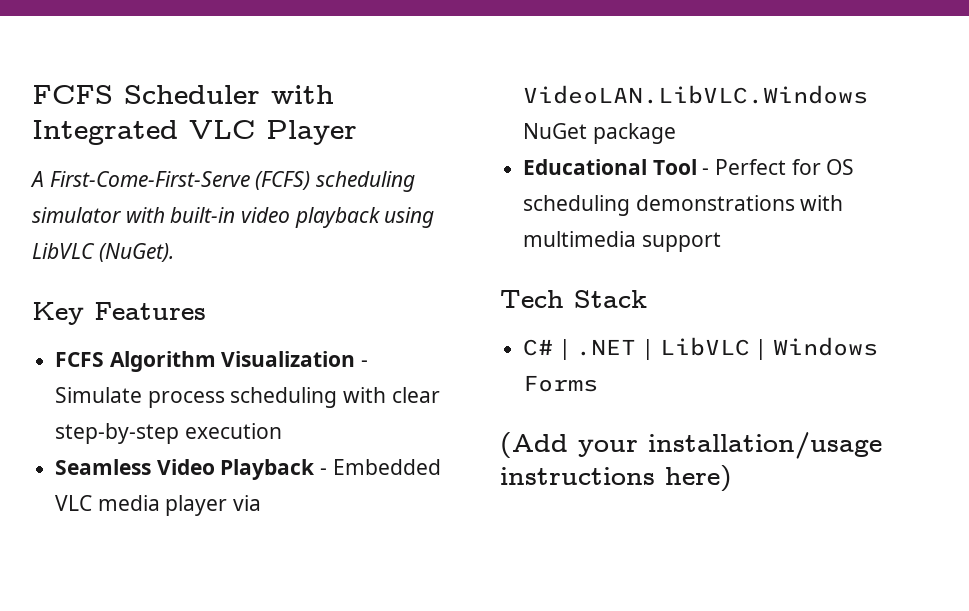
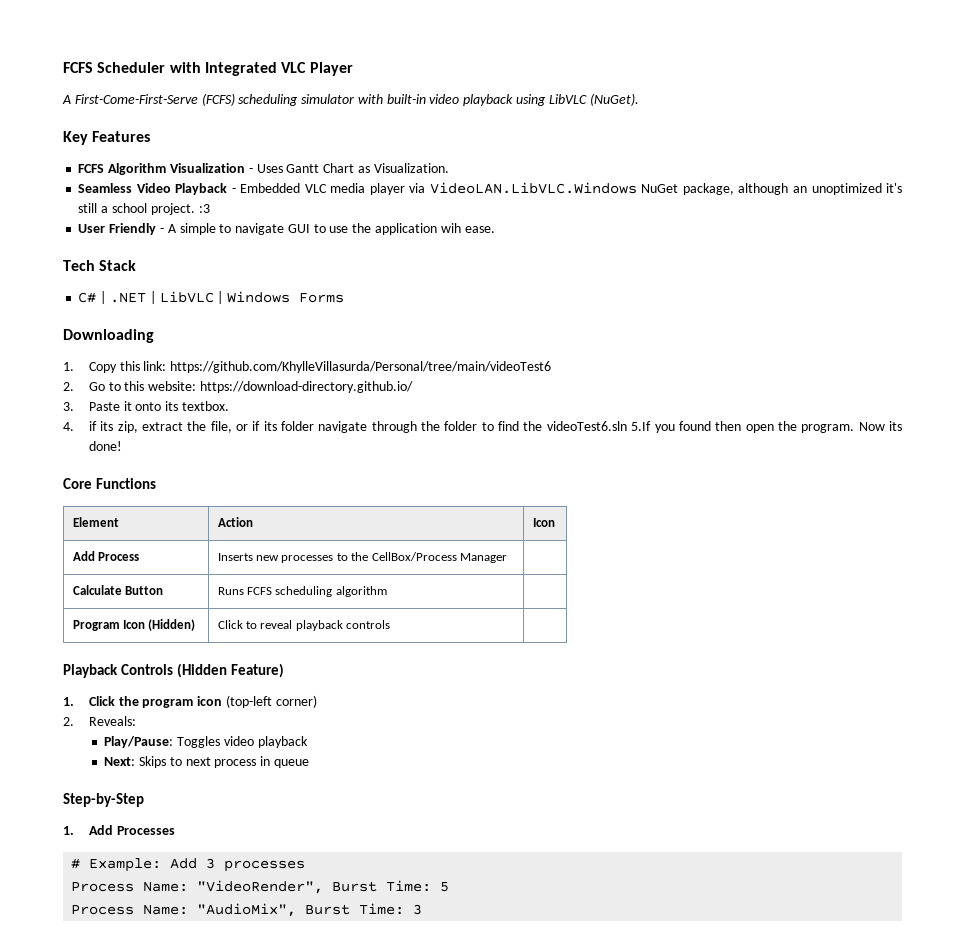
[55,387,440,408] [55,423,282,444] Simulate process scheduling with clear step-by-step execution -> [256,163,449,173] Uses Gantt Chart as Visualization.
[592,123,676,144] [523,159,855,175] [523,195,844,216] [523,231,721,252] package // Educational Tool - Perfect for OS scheduling demonstrations with multimedia support -> [682,183,902,195] [78,203,210,215] [78,223,495,235] package, although an unoptimized it's still a school project. :3 // User Friendly - A simple to navigate GUI to use the application wih ease.
[500,432,882,459] [500,465,732,492] (Add your installation/usage instructions here) -> [63,329,154,343] [63,361,552,373] [63,381,413,393] [63,401,229,411] [63,421,902,433] [88,441,122,451] [63,478,156,489] [72,517,119,527] [217,517,253,527] [532,518,555,527] [72,551,140,561] [217,552,507,563] [72,585,164,595] [217,586,387,597] [72,619,196,631] [217,620,391,631] [63,663,284,678] [63,695,317,708] [63,716,136,726] [104,736,308,748] [104,756,309,768] [63,793,144,807] [63,825,175,835] [71,858,306,872] [71,880,450,894] [71,903,423,917] Downloading // 1. Copy this link: https://github.com/KhylleVillasurda/Personal/tree/main/videoTest6 // 2. Go to this website: https://download-directory.github.io/ // 3. Paste it onto its textbox. // 4. if its zip, extract the file, or if its folder navigate through the folder to find the videoTest6.sln 5.If you found then open the program. Now its done! // Core Functions // Element | Action | Icon // Add Process | Inserts new processes to the CellBox/Process Manager | // Calculate Button | Runs FCFS scheduling algorithm | // Program Icon (Hidden) | Click to reveal playback controls | // Playback Controls (Hidden Feature) // 1. Click the program icon (top-left corner) // 2. Reveals: // Play/Pause: Toggles video playback // Next: Skips to next process in queue // Step-by-Step // 1. Add Processes // # Example: Add 3 processes // Process Name: "VideoRender", Burst Time: 5 // Process Name: "AudioMix", Burst Time: 3

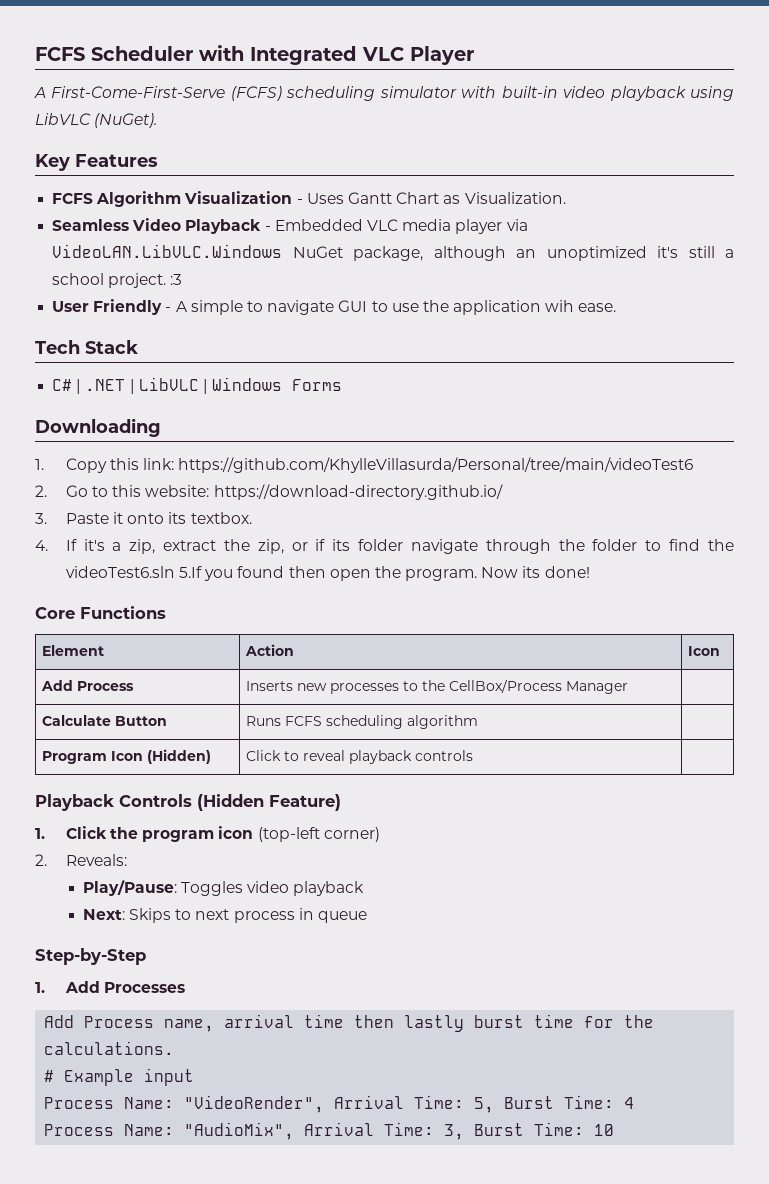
[88,421,114,431] if its -> [65,539,122,551] If it's a
[210,421,232,433] file, -> [257,539,284,554] zip,
[71,858,306,872] # Example: Add 3 processes -> [44,1014,655,1032] [44,1041,175,1055] [44,1068,195,1086] Add Process name, arrival time then lastly burst time for the calculations. // # Example input
[332,880,450,892] Burst Time: 5 -> [334,1095,635,1113] Arrival Time: 5, Burst Time: 4
[305,903,423,915] Burst Time: 3 -> [304,1122,615,1140] Arrival Time: 3, Burst Time: 10

